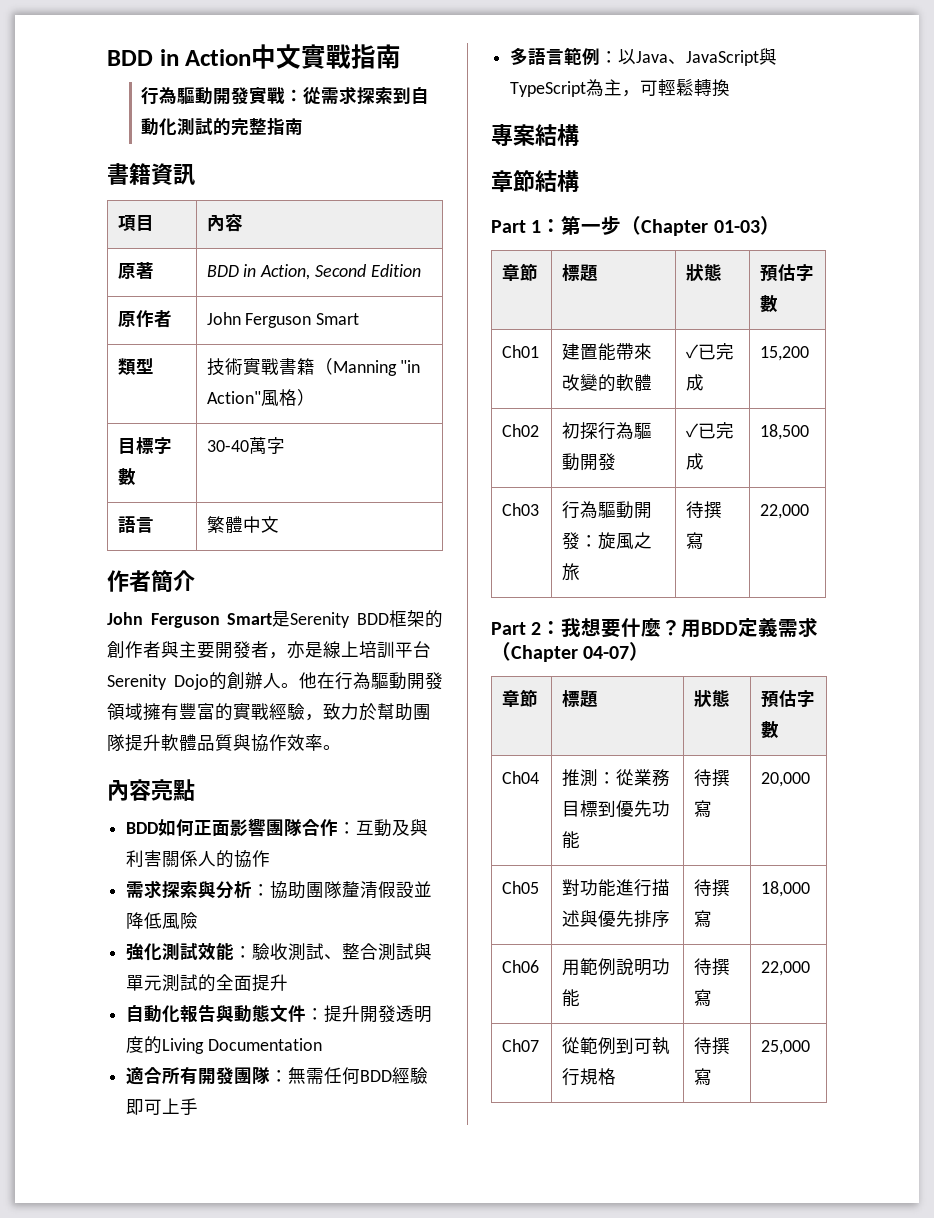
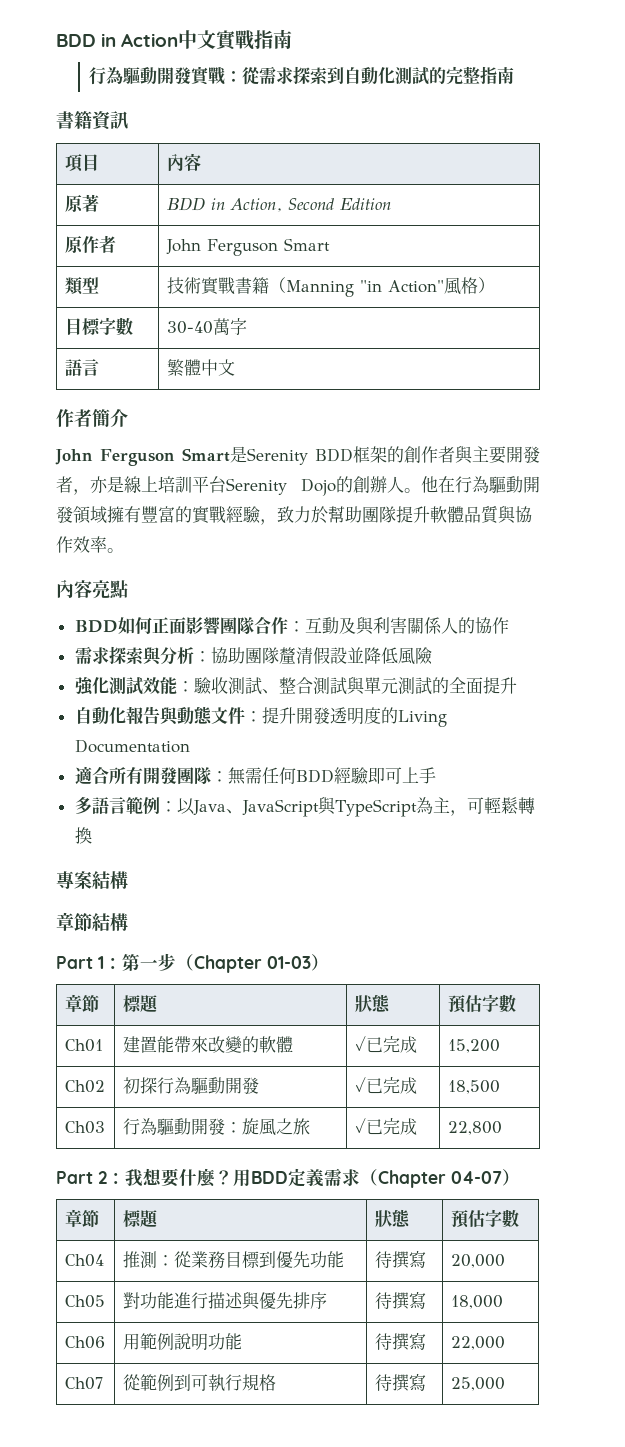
[685,501,722,519] [685,532,704,550] [759,504,809,519] 待撰寫 | 22,000 -> [354,1118,417,1135] [447,1121,502,1135] ✓已完成 | 22,800

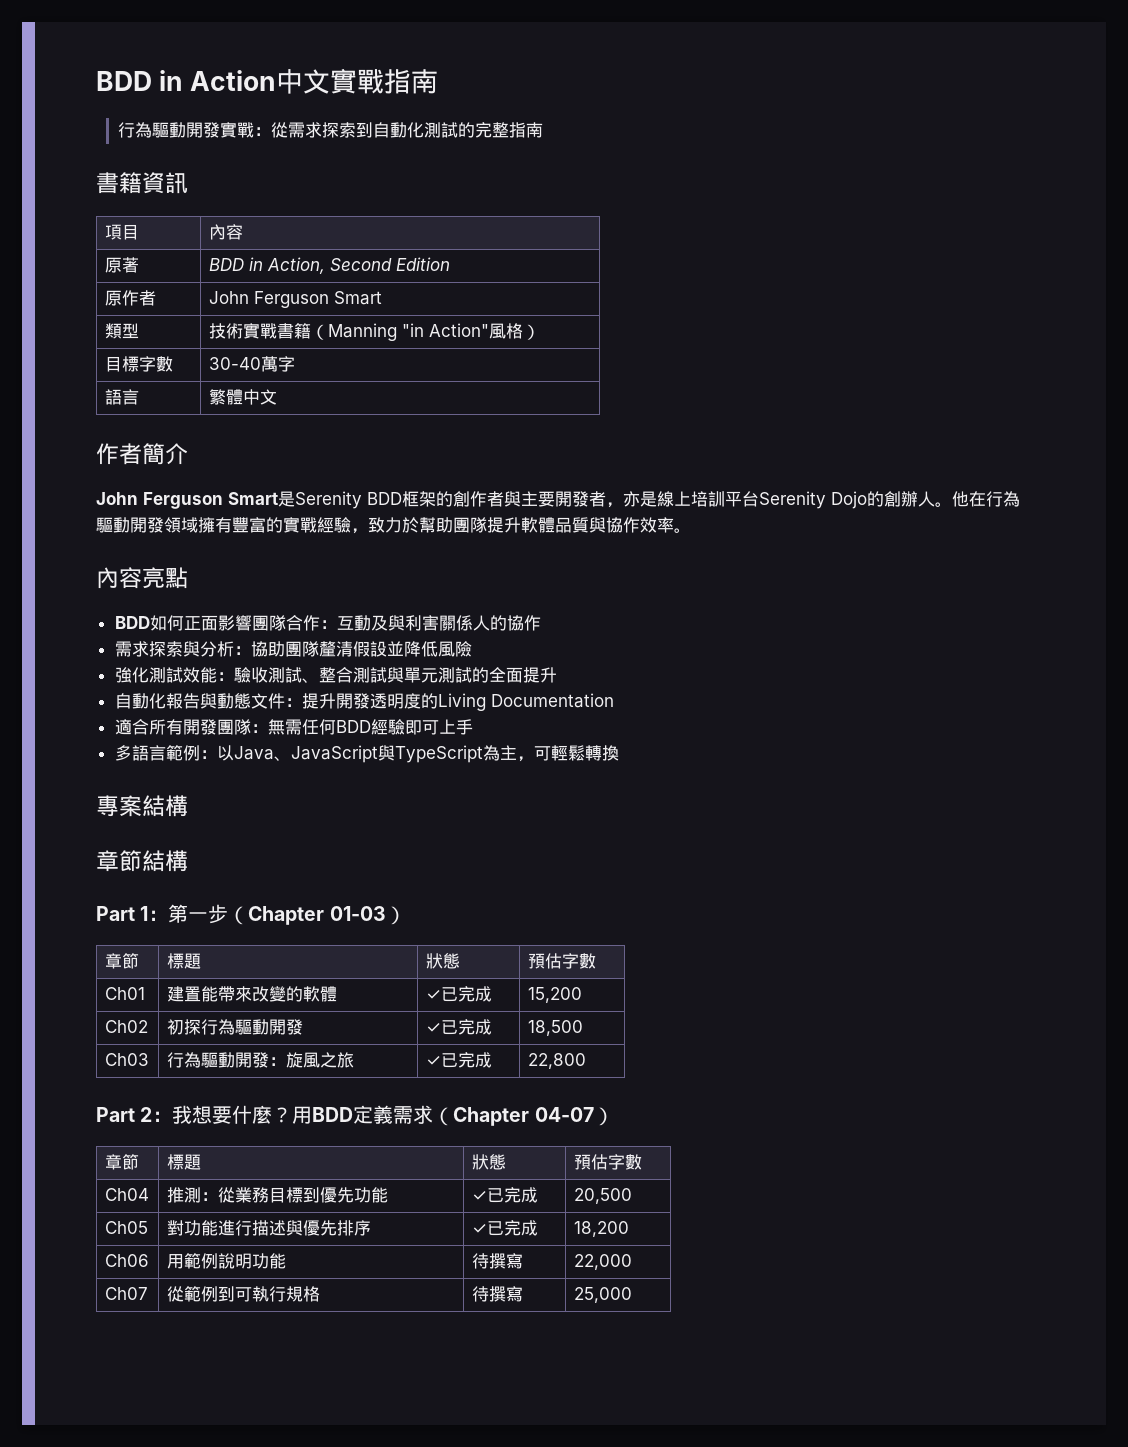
[374,1250,426,1269] [450,1254,505,1268] 待撰寫 | 20,000 -> [471,1187,538,1203] [573,1188,632,1204] ✓已完成 | 20,500
[374,1291,426,1310] [450,1295,503,1309] 待撰寫 | 18,000 -> [471,1220,538,1236] [573,1221,629,1237] ✓已完成 | 18,200

